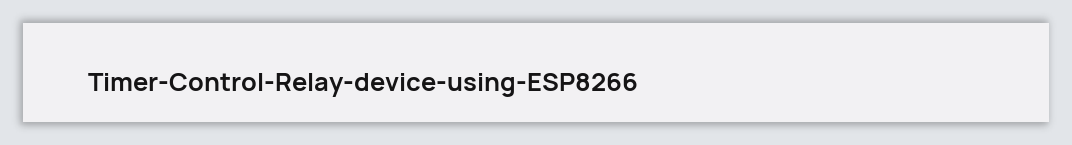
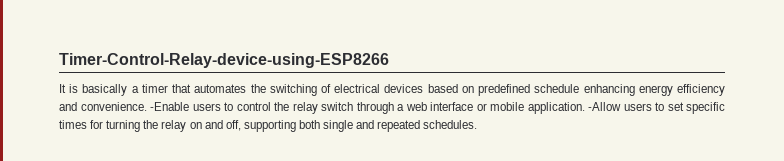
(638, 85) none -> [59,84,725,96] [59,102,725,114] [59,120,478,132] // It is basically a timer that automates the switching of electrical devices based on predefined schedule enhancing energy efficiency and convenience. -Enable users to control the relay switch through a web interface or mobile application. -Allow users to set specific times for turning the relay on and off, supporting both single and repeated schedules.

